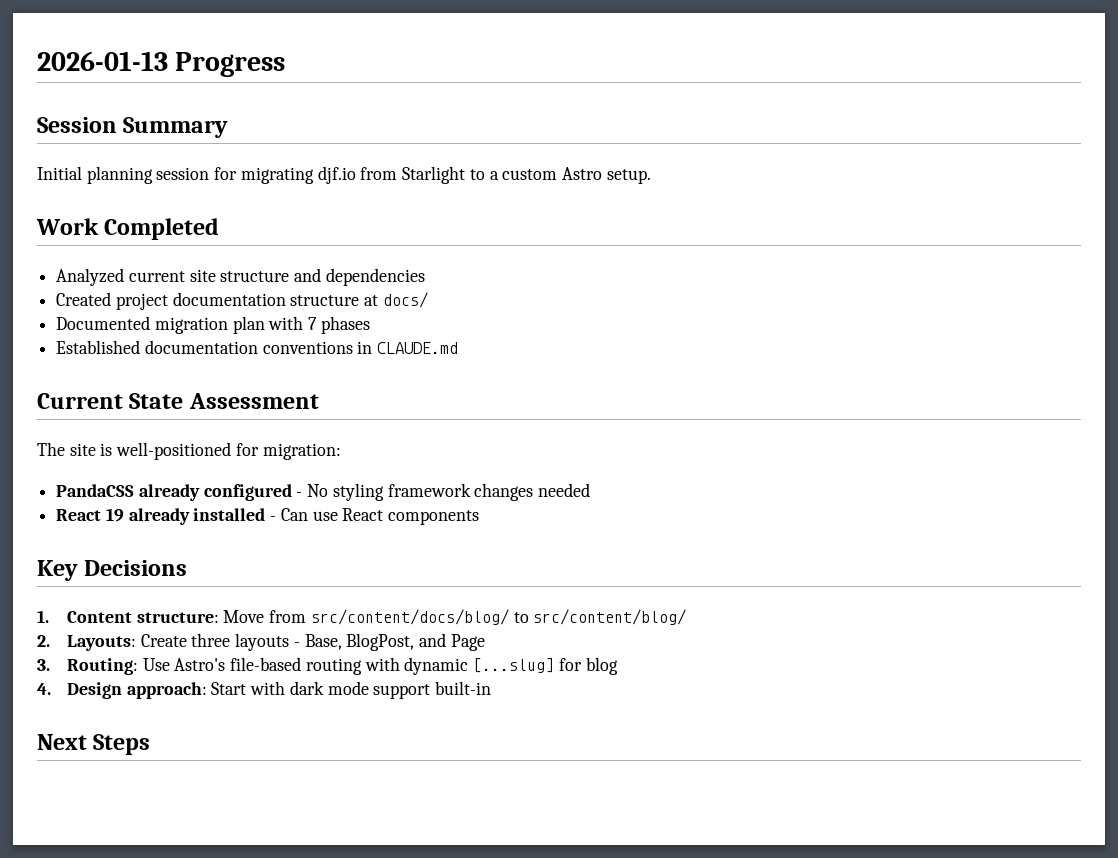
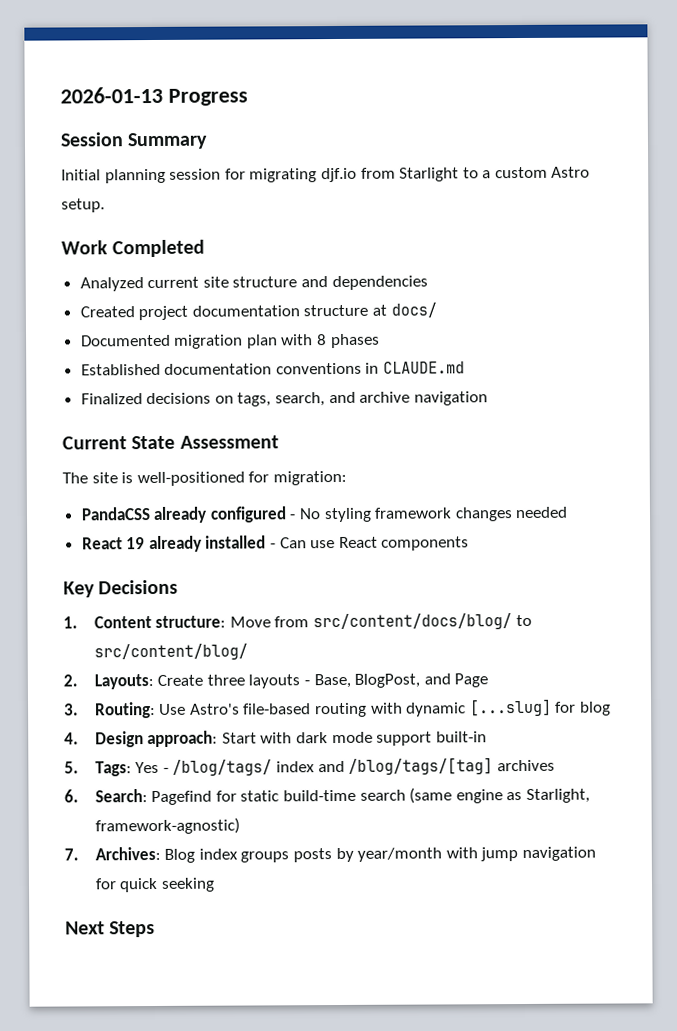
[308,317,318,330] 7 -> [317,334,328,346] 8
(459, 348) none -> [80,391,488,407] // Finalized decisions on tags, search, and archive navigation
(492, 688) none -> [64,757,555,777] [64,787,590,806] [94,817,240,835] [64,846,596,863] [94,877,215,893] // 5. Tags: Yes - /blog/tags/ index and /blog/tags/[tag] archives // 6. Search: Pagefind for static build-time search (same engine as Starlight, framework-agnostic) // 7. Archives: Blog index groups posts by year/month with jump navigation for quick seeking

